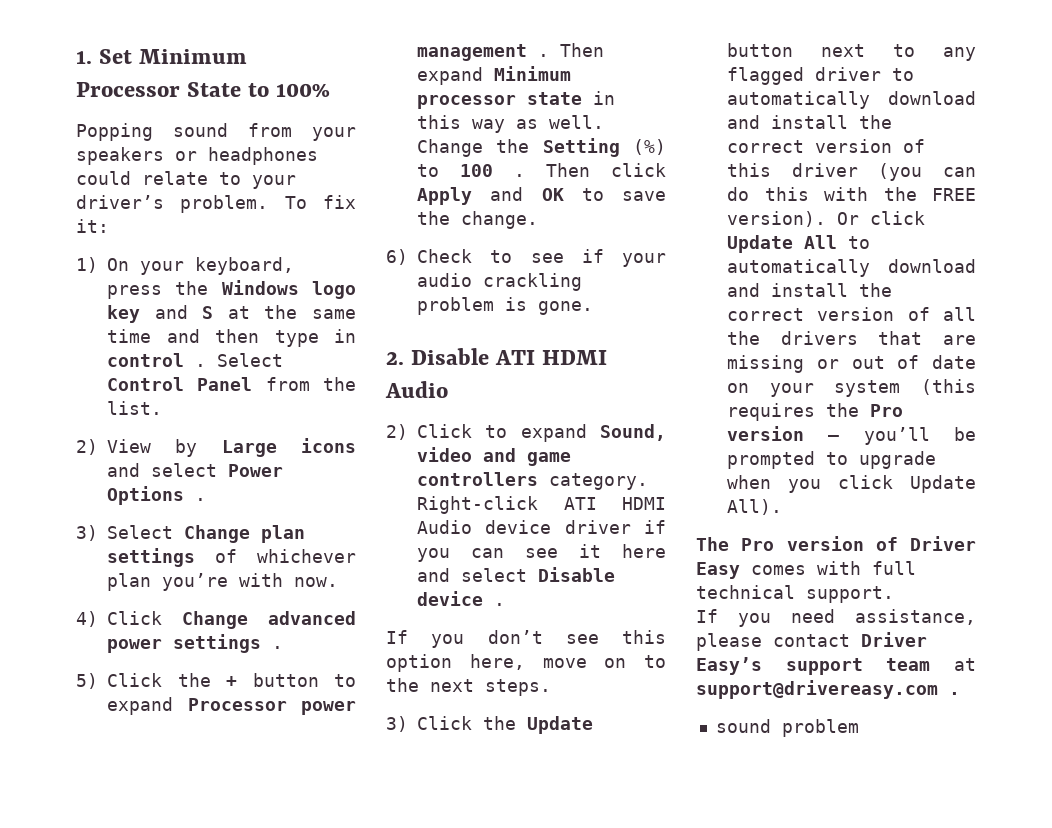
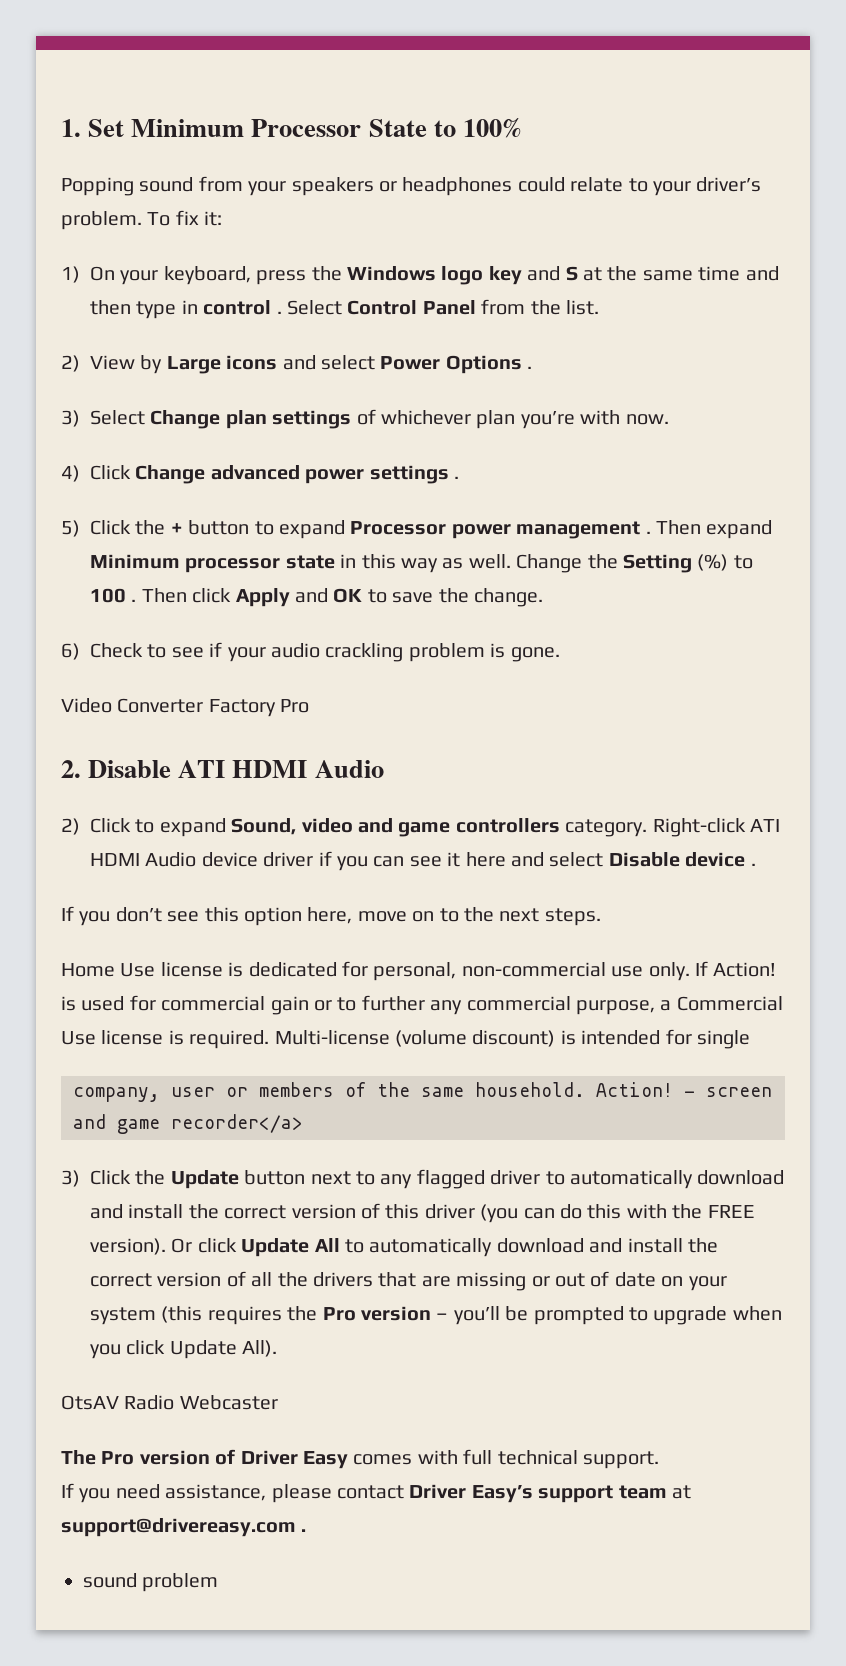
(593, 308) none -> [61,698,310,717] // Video Converter Factory Pro
(551, 687) none -> [61,961,777,981] [61,995,783,1015] [61,1029,750,1049] [73,1082,772,1102] [73,1114,303,1134] // Home Use license is dedicated for personal, non-commercial use only. If Action! is used for commercial gain or to further any commercial purpose, a Commercial Use license is required. Multi-license (volume discount) is intended for single // company, user or members of the same household. Action! - screen and game recorder</a>
(782, 507) none -> [61,1395,278,1410] // OtsAV Radio Webcaster

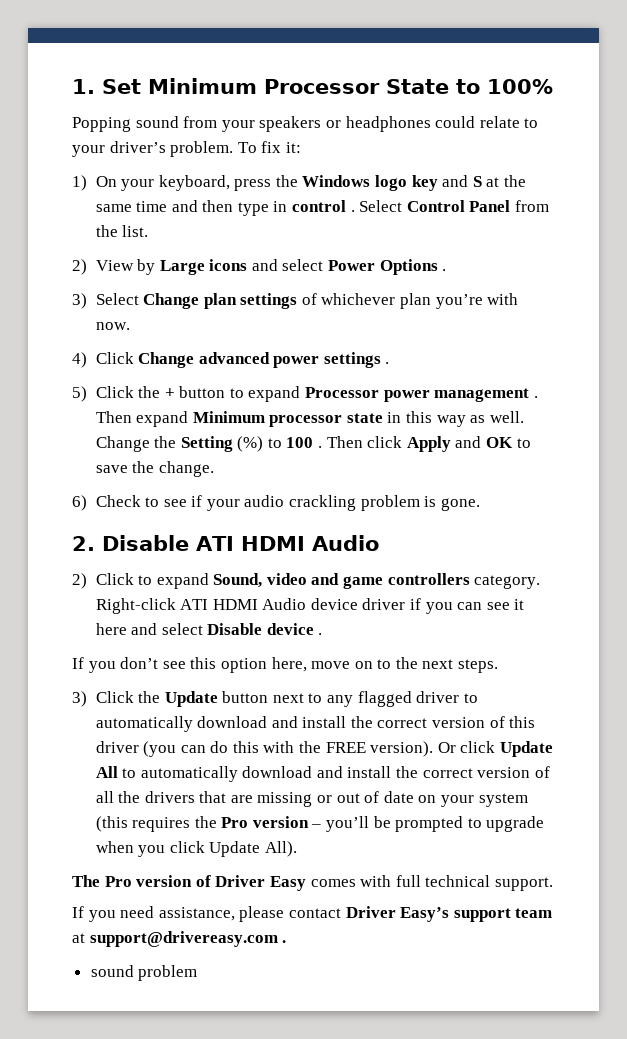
[61,698,310,717] // Video Converter Factory Pro -> (480, 504) none
[61,961,777,981] [61,995,783,1015] [61,1029,750,1049] [73,1082,772,1102] [73,1114,303,1134] // Home Use license is dedicated for personal, non-commercial use only. If Action! is used for commercial gain or to further any commercial purpose, a Commercial Use license is required. Multi-license (volume discount) is intended for single // company, user or members of the same household. Action! - screen and game recorder</a> -> (499, 666) none
[61,1395,278,1410] // OtsAV Radio Webcaster -> (297, 849) none

